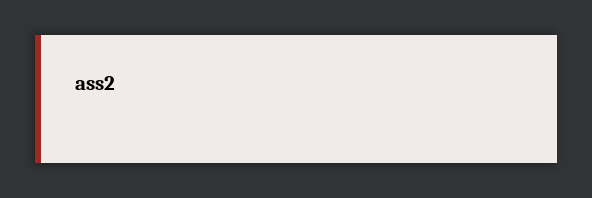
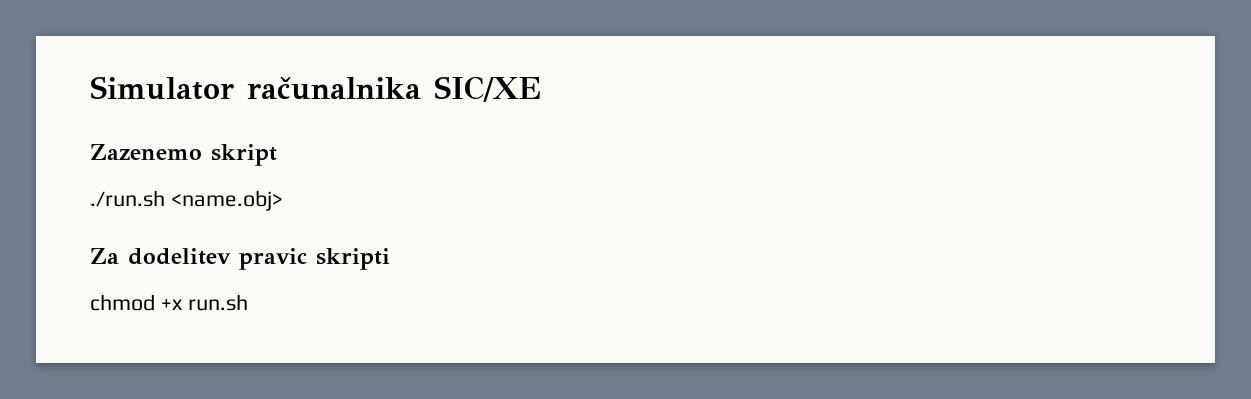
[75,76,115,90] ass2 -> [90,76,541,102] [90,144,277,166] [90,190,283,211] [90,248,390,270] [90,294,248,311] Simulator računalnika SIC/XE // Zazenemo skript // ./run.sh <name.obj> // Za dodelitev pravic skripti // chmod +x run.sh

